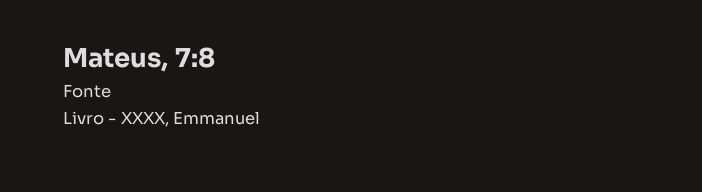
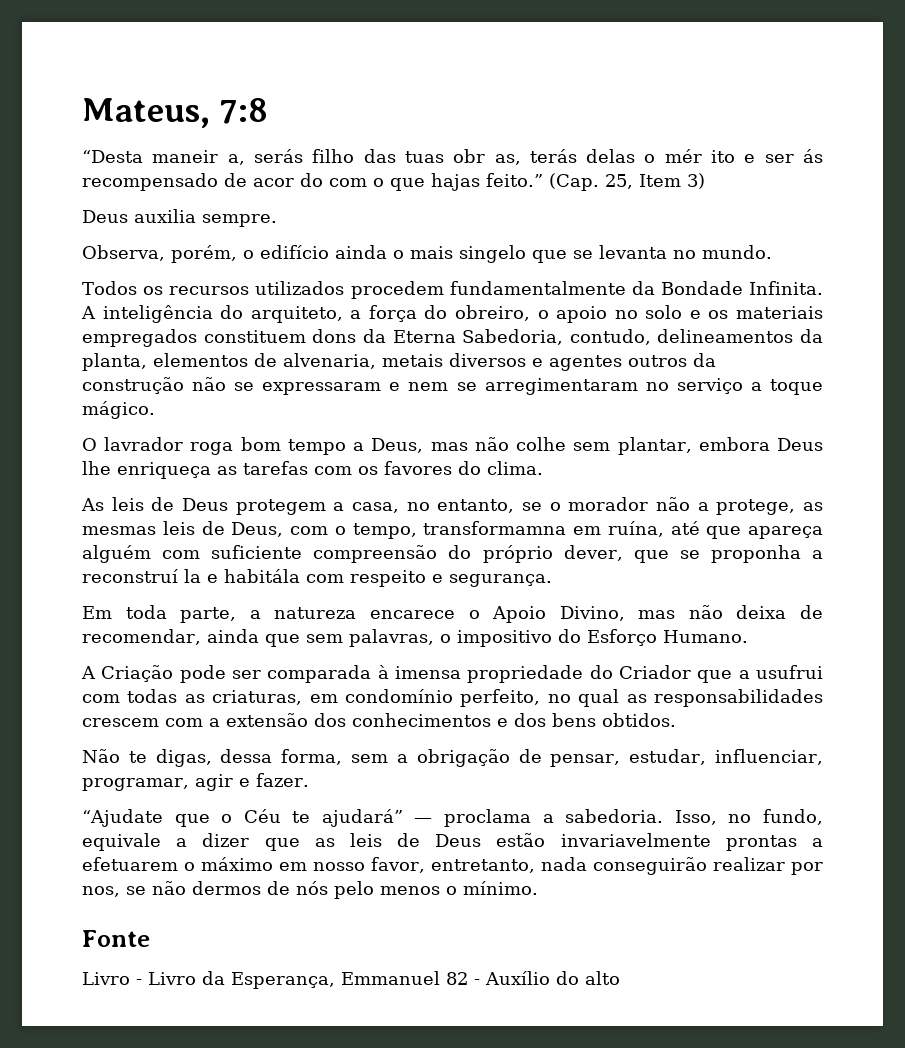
[63,84,111,98] [63,111,261,127] Fonte // Livro - XXXX, Emmanuel -> [82,149,823,165] [82,173,705,191] [82,209,277,227] [82,245,772,263] [82,281,823,299] [81,305,823,323] [82,329,823,347] [82,353,716,371] [82,377,823,395] [82,401,155,419] [82,437,823,455] [82,461,543,479] [81,497,823,515] [82,521,823,539] [82,545,823,563] [82,569,552,587] [82,605,824,623] [82,629,748,647] [81,665,824,683] [82,689,823,707] [82,713,676,727] [82,749,824,767] [82,773,309,791] [82,809,823,827] [82,833,823,851] [82,857,823,875] [82,881,538,899] [82,930,150,947] [82,971,620,989] “Desta maneir a, serás filho das tuas obr as, terás delas o mér ito e ser ás recompensado de acor do com o que hajas feito.” (Cap. 25, Item 3) // Deus auxilia sempre. // Observa, porém, o edifício ainda o mais singelo que se levanta no mundo. // Todos os recursos utilizados procedem fundamentalmente da Bondade Infinita. A inteligência do arquiteto, a força do obreiro, o apoio no solo e os materiais empregados constituem dons da Eterna Sabedoria, contudo, delineamentos da planta, elementos de alvenaria, metais diversos e agentes outros da construção não se expressaram e nem se arregimentaram no serviço a toque mágico. // O lavrador roga bom tempo a Deus, mas não colhe sem plantar, embora Deus lhe enriqueça as tarefas com os favores do clima. // As leis de Deus protegem a casa, no entanto, se o morador não a protege, as mesmas leis de Deus, com o tempo, transformamna em ruína, até que apareça alguém com suficiente compreensão do próprio dever, que se proponha a reconstruí la e habitála com respeito e segurança. // Em toda parte, a natureza encarece o Apoio Divino, mas não deixa de recomendar, ainda que sem palavras, o impositivo do Esforço Humano. // A Criação pode ser comparada à imensa propriedade do Criador que a usufrui com todas as criaturas, em condomínio perfeito, no qual as responsabilidades crescem com a extensão dos conhecimentos e dos bens obtidos. // Não te digas, dessa forma, sem a obrigação de pensar, estudar, influenciar, programar, agir e fazer. // “Ajudate que o Céu te ajudará” — proclama a sabedoria. Isso, no fundo, equivale a dizer que as leis de Deus estão invariavelmente prontas a efetuarem o máximo em nosso favor, entretanto, nada conseguirão realizar por nos, se não dermos de nós pelo menos o mínimo. // Fonte // Livro - Livro da Esperança, Emmanuel 82 - Auxílio do alto

